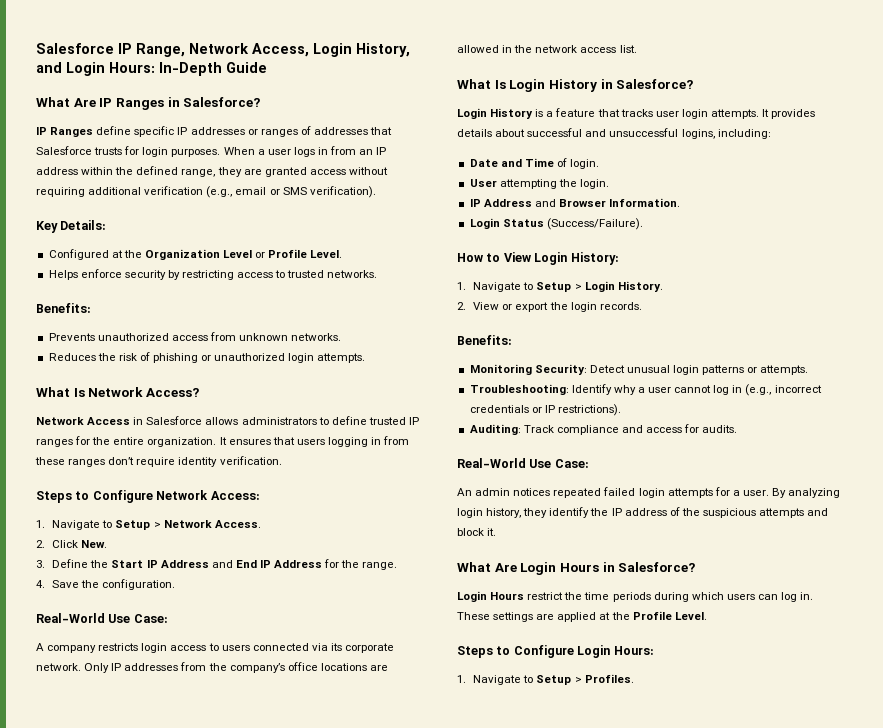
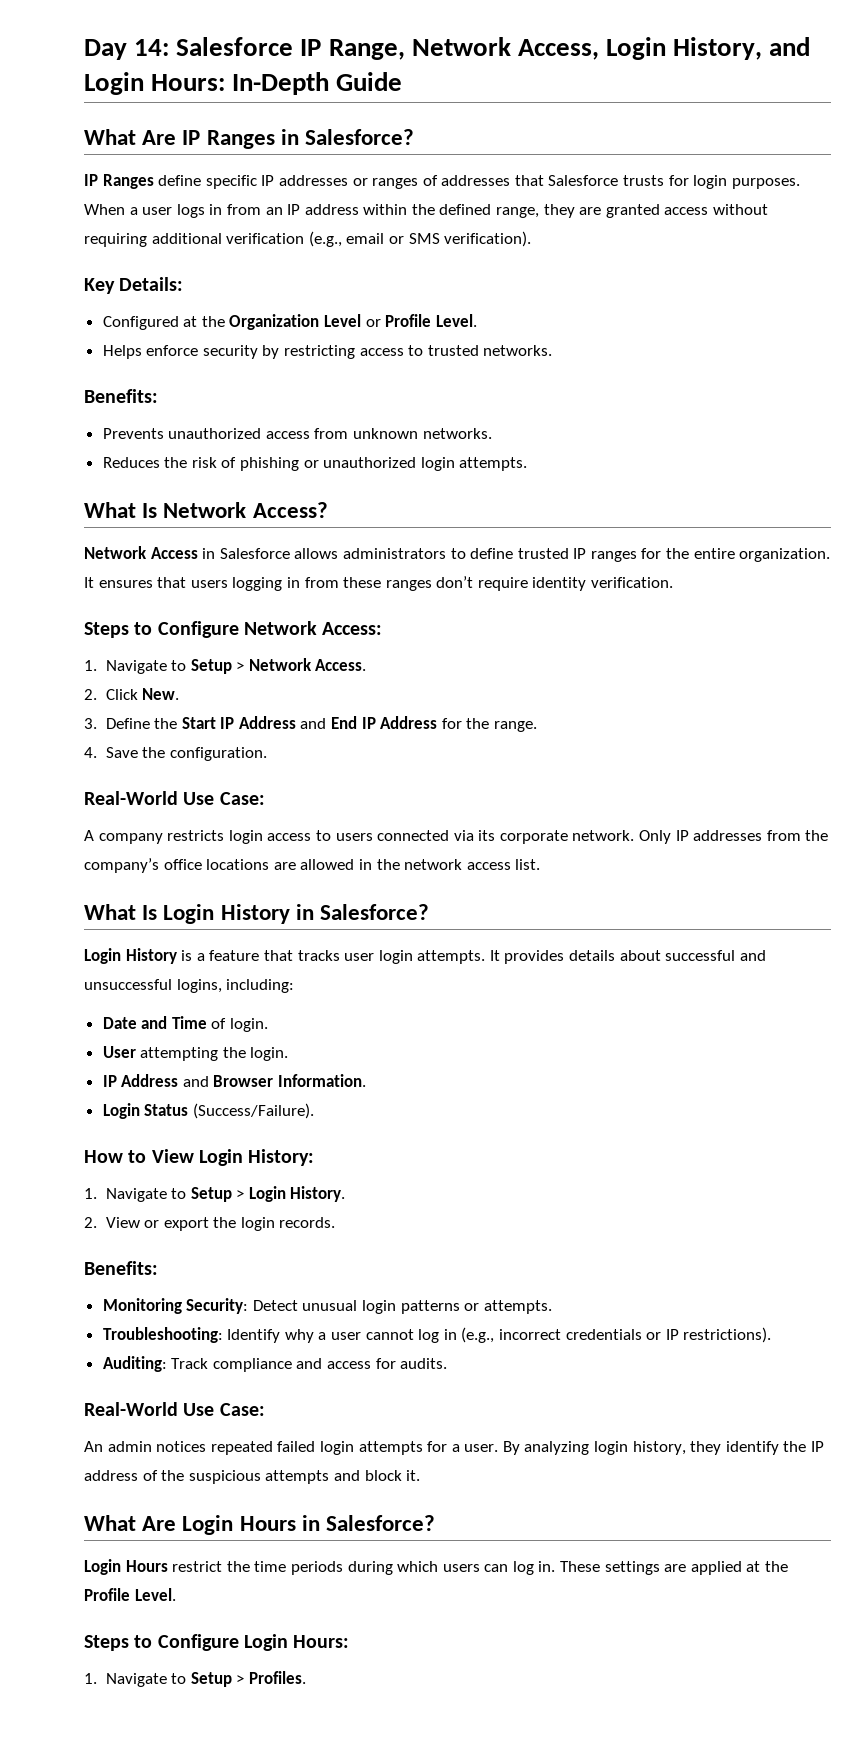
(36, 48) none -> [84,39,170,60] Day 14:

